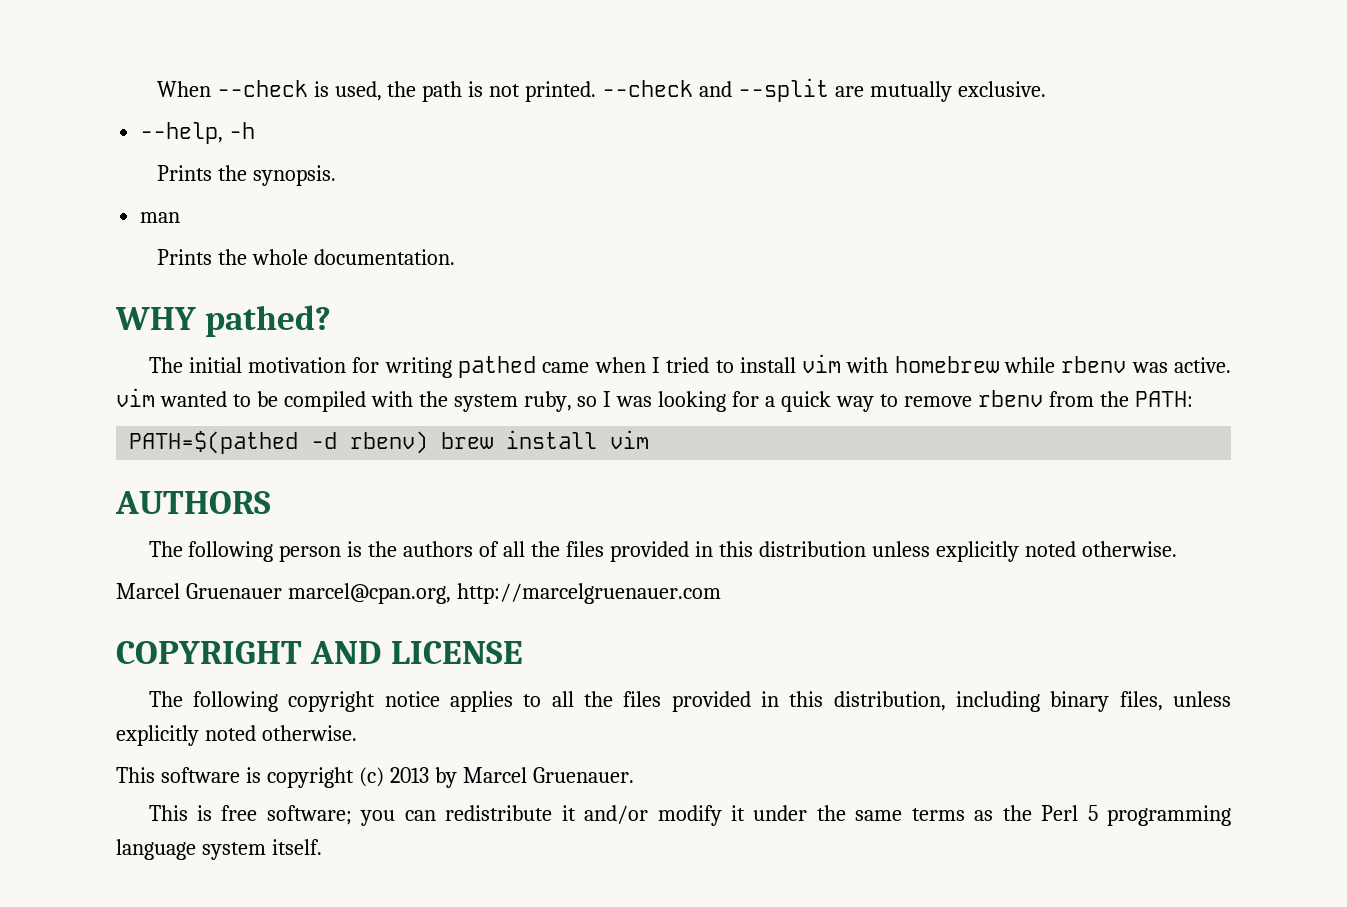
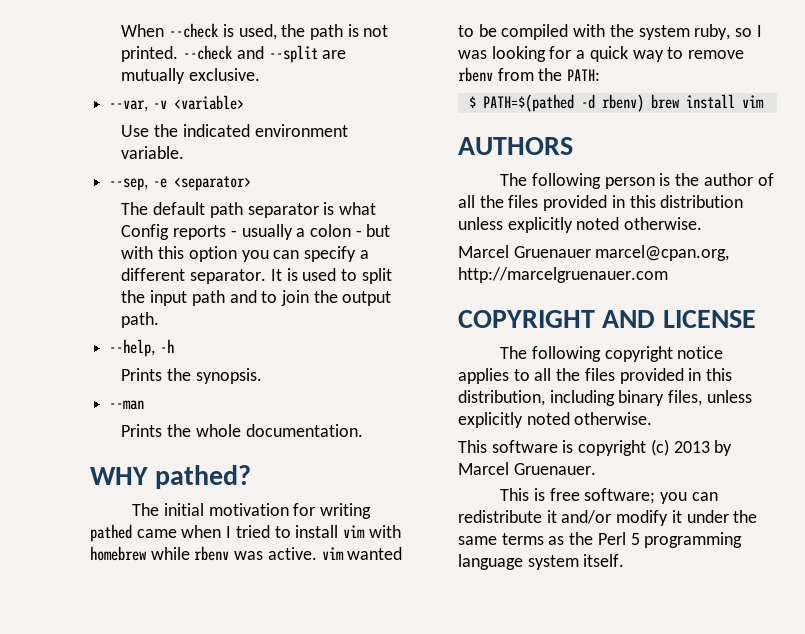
(1046, 89) none -> [109,95,244,112] [121,124,348,137] [121,146,185,159] [109,176,251,191] [121,202,377,218] [121,224,391,240] [121,246,369,262] [121,268,392,284] [121,290,392,306] [121,312,160,328] // --var, -v <variable> // Use the indicated environment variable. // --sep, -e <separator> // The default path separator is what Config reports - usually a colon - but with this option you can specify a different separator. It is used to split the input path and to join the output path.
[140,212,181,223] man -> [109,400,145,410] --man
(1193, 399) none -> [468,96,476,108] $
[403,541,474,557] authors -> [703,173,753,186] author

